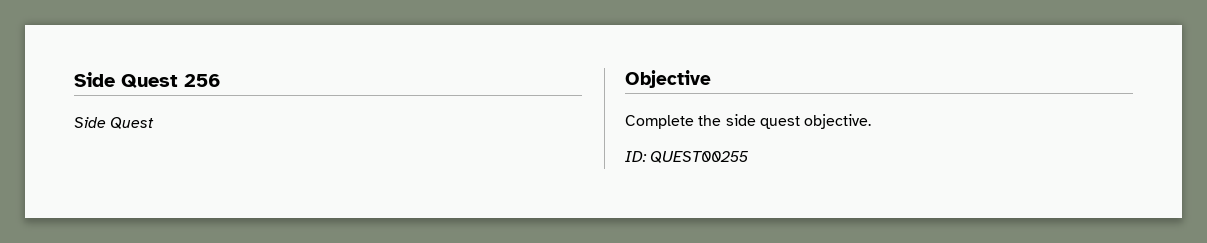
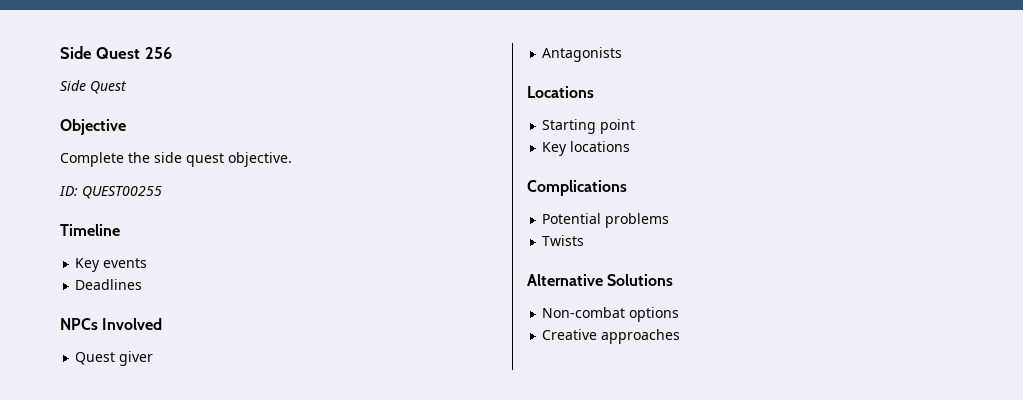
(749, 157) none -> [60,224,120,236] [75,258,148,272] [75,279,143,290] [60,318,163,330] [75,351,154,366] [542,47,623,62] [527,86,594,98] [542,119,636,134] [542,141,631,156] [527,180,627,196] [542,213,670,228] [542,235,585,246] [527,274,674,286] [542,307,680,322] [542,329,681,344] // Timeline // Key events // Deadlines // NPCs Involved // Quest giver // Antagonists // Locations // Starting point // Key locations // Complications // Potential problems // Twists // Alternative Solutions // Non-combat options // Creative approaches

